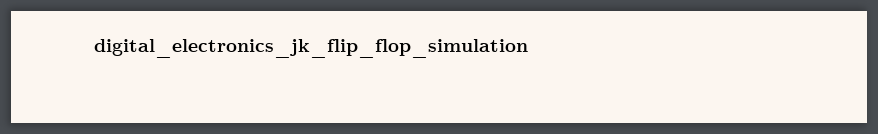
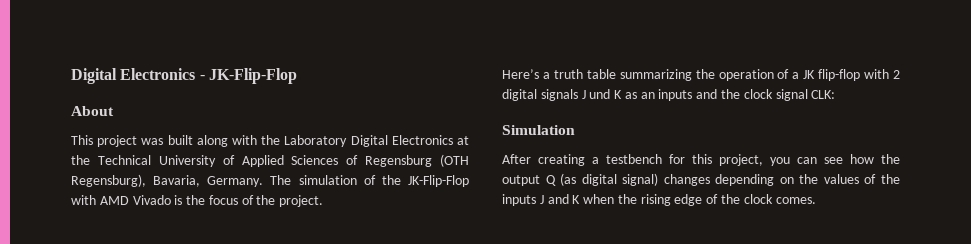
[94,39,528,58] digital_electronics_jk_flip_flop_simulation -> [71,68,297,84] [71,106,114,116] [71,135,469,147] [71,154,469,167] [71,174,469,187] [71,195,324,207] [502,69,901,81] [502,89,836,101] [502,125,575,135] [502,154,900,166] [502,173,900,186] [502,194,816,206] Digital Electronics - JK-Flip-Flop // About // This project was built along with the Laboratory Digital Electronics at the Technical University of Applied Sciences of Regensburg (OTH Regensburg), Bavaria, Germany. The simulation of the JK-Flip-Flop with AMD Vivado is the focus of the project. // Here’s a truth table summarizing the operation of a JK flip-flop with 2 digital signals J und K as an inputs and the clock signal CLK: // Simulation // After creating a testbench for this project, you can see how the output Q (as digital signal) changes depending on the values of the inputs J and K when the rising edge of the clock comes.

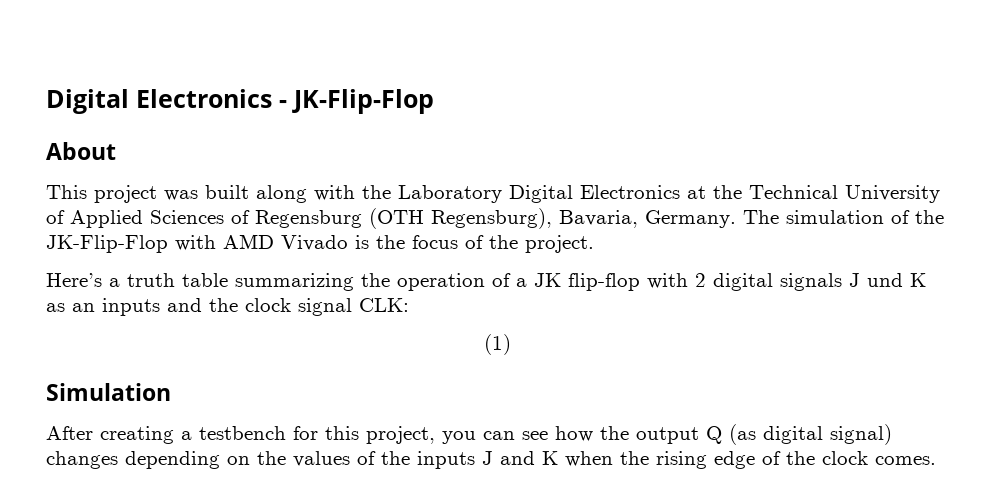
(836, 94) none -> [484,334,511,355] // (1)

